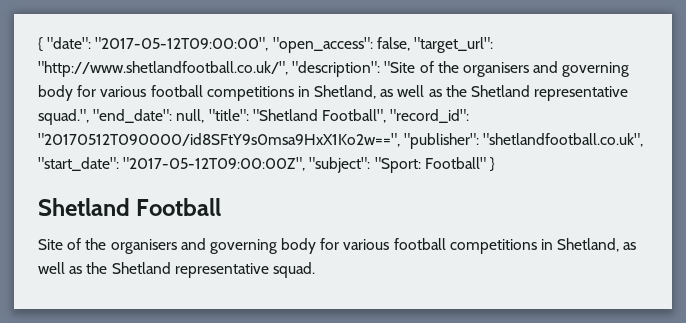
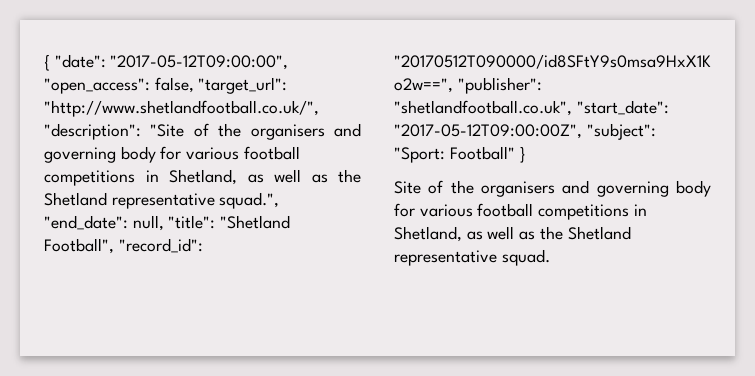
[38,198,222,216] // Shetland Football -> (527, 154) none

